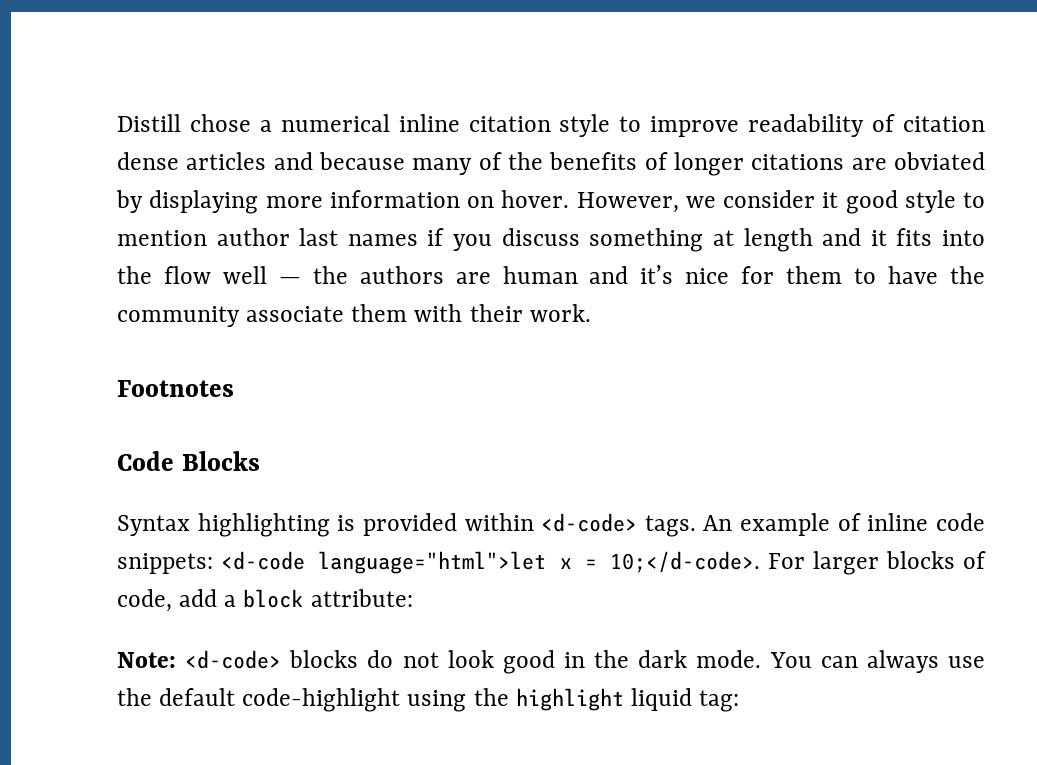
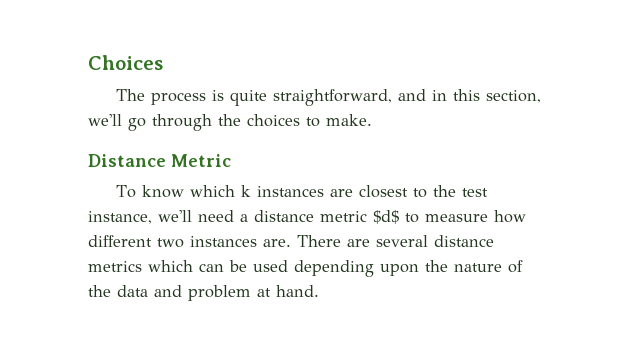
[117,114,985,137] [117,152,986,176] [116,190,985,214] [117,228,986,252] [117,265,985,284] [117,304,591,327] [117,380,234,397] [117,451,260,471] [117,513,985,537] [117,551,986,575] [117,589,413,612] [117,650,985,674] [117,688,740,712] Distill chose a numerical inline citation style to improve readability of citation dense articles and because many of the benefits of longer citations are obviated by displaying more information on hover. However, we consider it good style to mention author last names if you discuss something at length and it fits into the flow well — the authors are human and it’s nice for them to have the community associate them with their work. // Footnotes // Code Blocks // Syntax highlighting is provided within <d-code> tags. An example of inline code snippets: <d-code language="html">let x = 10;</d-code>. For larger blocks of code, add a block attribute: // Note: <d-code> blocks do not look good in the dark mode. You can always use the default code-highlight using the highlight liquid tag: -> [88,55,163,70] [116,89,542,106] [88,114,372,131] [88,154,231,167] [116,185,489,198] [88,210,526,224] [88,235,494,248] [88,260,523,277] [88,285,319,301] Choices // The process is quite straightforward, and in this section, we'll go through the choices to make. // Distance Metric // To know which k instances are closest to the test instance, we'll need a distance metric $d$ to measure how different two instances are. There are several distance metrics which can be used depending upon the nature of the data and problem at hand.

